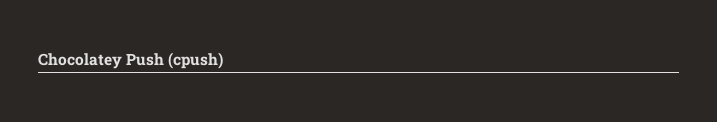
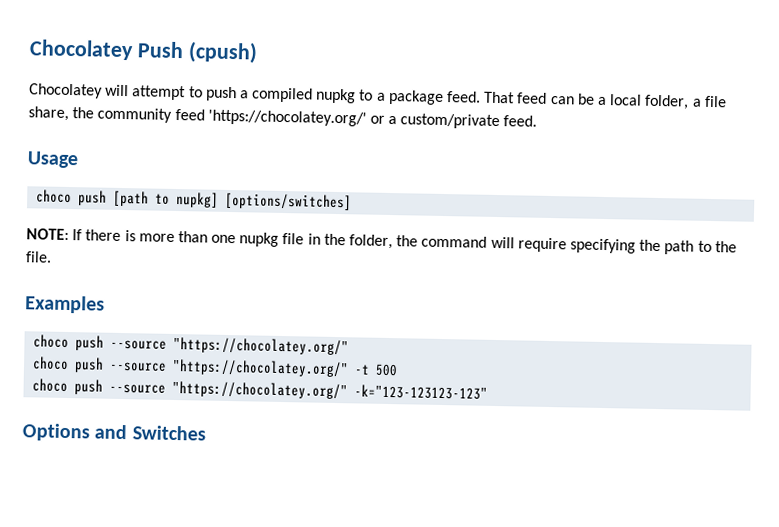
(224, 60) none -> [29,83,727,110] [28,106,538,130] [27,151,79,169] [36,189,353,211] [26,228,737,255] [25,251,52,263] [25,295,105,314] [33,334,350,356] [32,356,399,378] [32,378,489,400] [22,423,206,442] // Chocolatey will attempt to push a compiled nupkg to a package feed. That feed can be a local folder, a file share, the community feed 'https://chocolatey.org/' or a custom/private feed. // Usage // choco push [path to nupkg] [options/switches] // NOTE: If there is more than one nupkg file in the folder, the command will require specifying the path to the file. // Examples // choco push --source "https://chocolatey.org/" // choco push --source "https://chocolatey.org/" -t 500 // choco push --source "https://chocolatey.org/" -k="123-123123-123" // Options and Switches

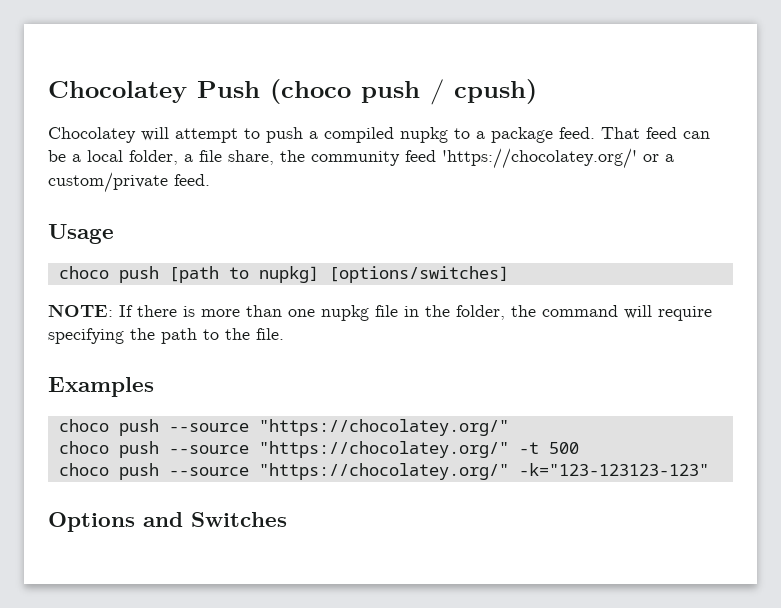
[187,41,258,64] (cpush) -> [270,79,537,105] (choco push / cpush)

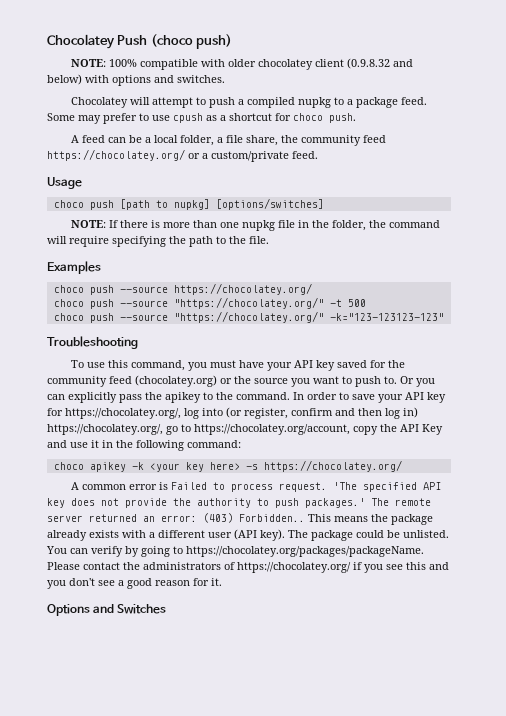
[361,79,537,105] push / cpush) -> [196,34,233,49] [71,58,414,70] [47,74,225,86] push) // NOTE: 100% compatible with older chocolatey client (0.9.8.32 and below) with options and switches.
[601,127,640,139] That -> [47,113,356,124] [71,135,80,143] Some may prefer to use cpush as a shortcut for choco push. // A
[442,148,637,169] 'https://chocolatey.org/' -> [47,149,185,161] https://chocolatey.org/
[258,419,509,436] "https://chocolatey.org/" -> [173,283,312,295] https://chocolatey.org/
(709, 469) none -> [47,336,138,349] [71,360,406,371] [47,375,435,387] [47,392,446,403] [47,407,418,419] [47,424,443,435] [47,440,241,451] [53,460,402,472] [71,482,442,492] [47,498,431,508] [47,513,433,525] [47,529,449,541] [46,546,424,557] [47,562,449,573] [47,578,222,589] // Troubleshooting // To use this command, you must have your API key saved for the community feed (chocolatey.org) or the source you want to push to. Or you can explicitly pass the apikey to the command. In order to save your API key for https://chocolatey.org/, log into (or register, confirm and then log in) https://chocolatey.org/, go to https://chocolatey.org/account, copy the API Key and use it in the following command: // choco apikey -k <your key here> -s https://chocolatey.org/ // A common error is Failed to process request. 'The specified API key does not provide the authority to push packages.' The remote server returned an error: (403) Forbidden.. This means the package already exists with a different user (API key). The package could be unlisted. You can verify by going to https://chocolatey.org/packages/packageName. Please contact the administrators of https://chocolatey.org/ if you see this and you don't see a good reason for it.

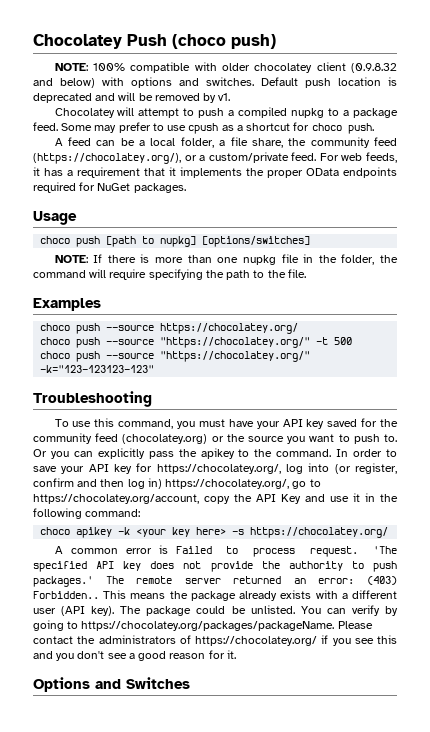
(225, 79) none -> [261,77,397,88] [33,92,231,103] Default push location is deprecated and will be removed by v1.
[47,149,185,161] https://chocolatey.org/ -> [33,153,181,164] (https://chocolatey.org/),
(318, 155) none -> [319,152,397,163] [33,167,397,178] [33,182,186,193] For web feeds, it has a requirement that it implements the proper OData endpoints required for NuGet packages.

